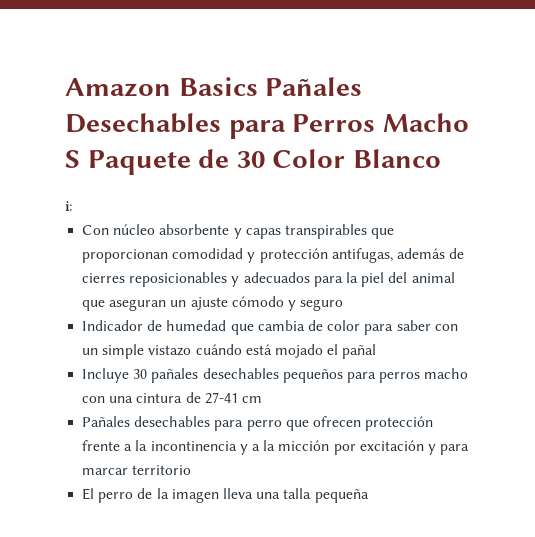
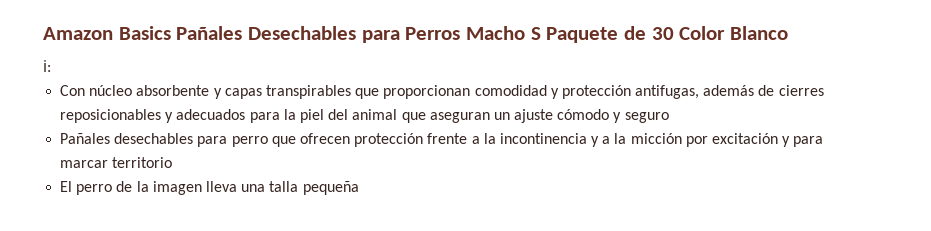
[82,320,458,335] [82,344,377,359] [82,368,469,383] [82,392,262,404] // Indicador de humedad que cambia de color para saber con un simple vistazo cuándo está mojado el pañal // Incluye 30 pañales desechables pequeños para perros macho con una cintura de 27-41 cm -> (669, 117) none

